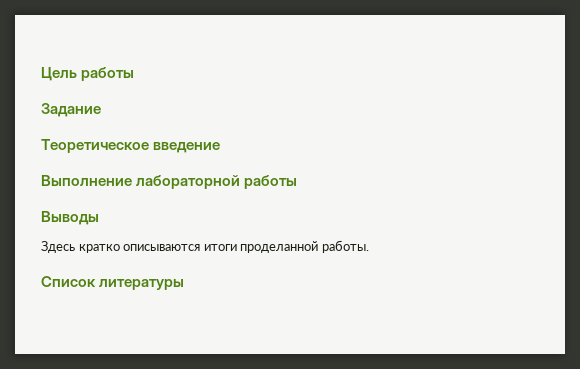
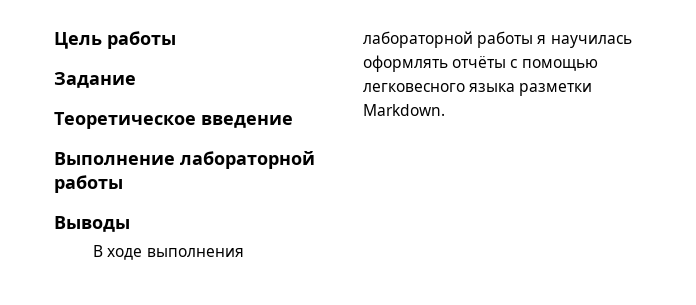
[41,240,369,253] [41,276,185,290] Здесь кратко описываются итоги проделанной работы. // Список литературы -> [93,245,244,260] [363,31,632,48] [363,55,598,72] [363,83,593,96] [363,104,445,116] В ходе выполнения лабораторной работы я научилась оформлять отчёты с помощью легковесного языка разметки Markdown.

